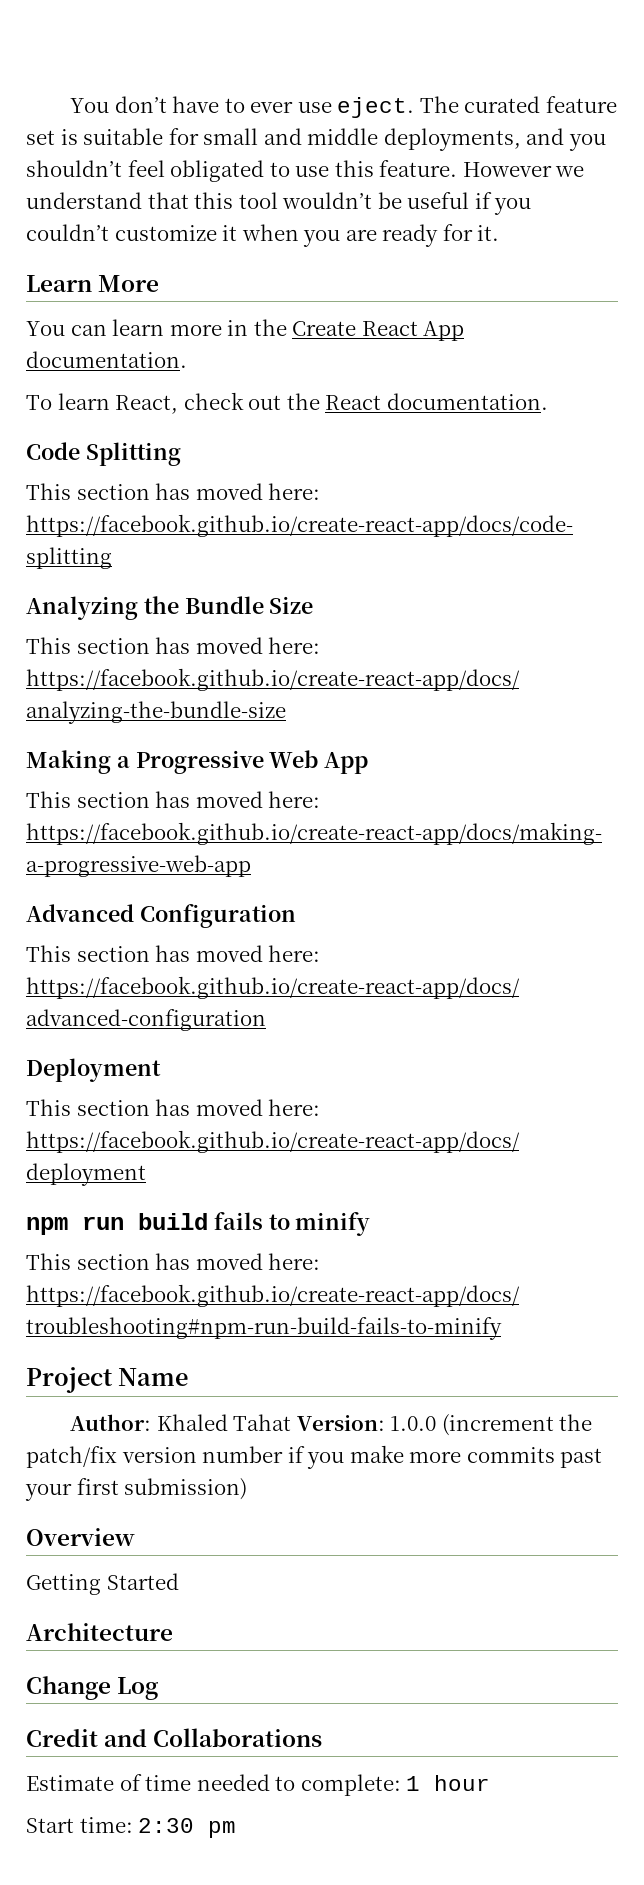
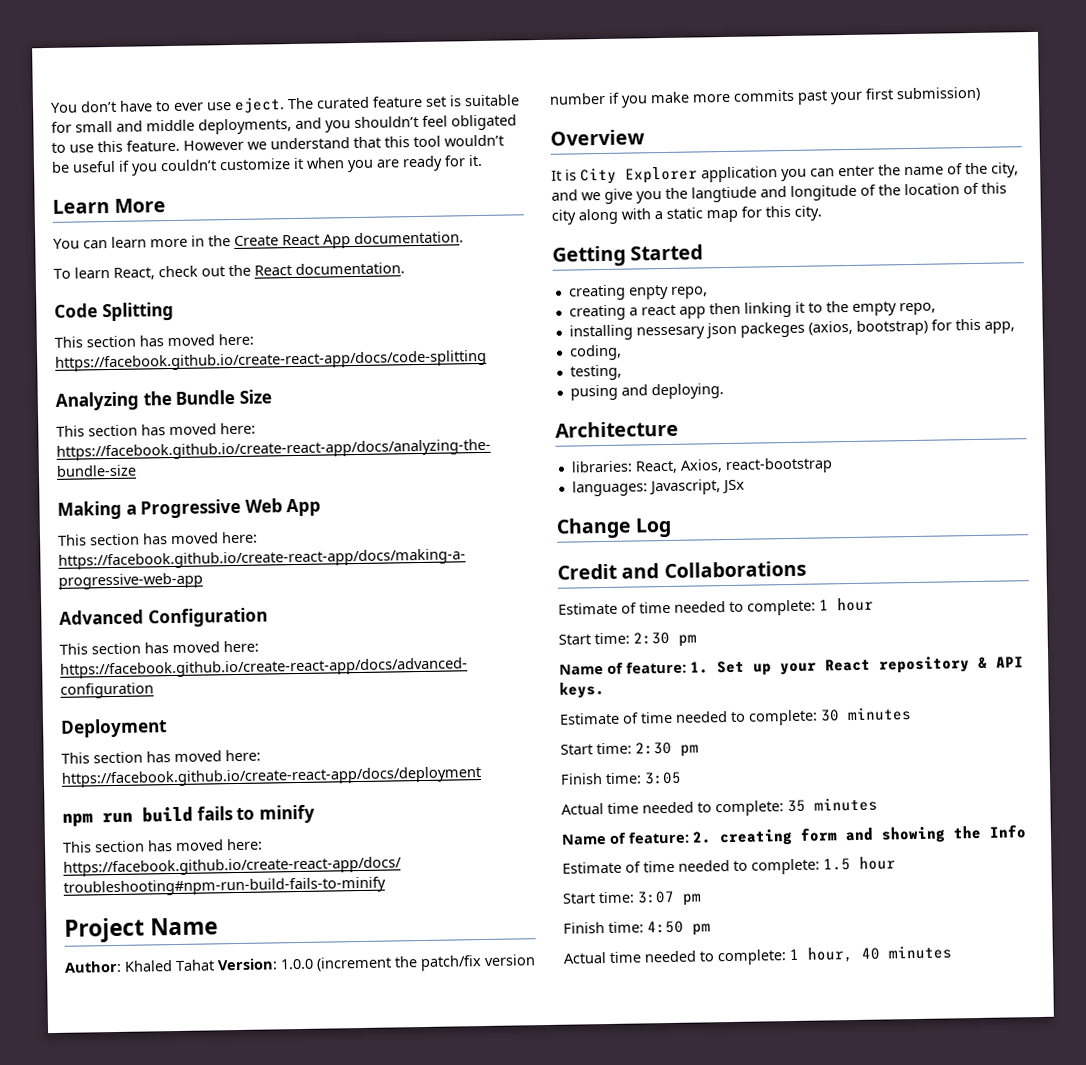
[26,1573,179,1595] [26,1623,173,1641] Getting Started // Architecture -> [551,162,1019,185] [551,182,1007,204] [551,205,822,225] [552,244,704,267] [567,284,708,301] [568,301,936,321] [568,318,1015,341] [568,344,622,361] [569,364,622,381] [569,383,724,401] [555,420,679,438] [570,457,833,475] [571,479,745,497] It is City Explorer application you can enter the name of the city, and we give you the langtiude and longitude of the location of this city along with a static map for this city. // Getting Started // creating enpty repo, // creating a react app then linking it to the empty repo, // installing nessesary json packeges (axios, bootstrap) for this app, // coding, // testing, // pusing and deploying. // Architecture // libraries: React, Axios, react-bootstrap // languages: Javascript, JSx
(237, 1829) none -> [559,656,1024,676] [559,682,605,699] [559,707,912,726] [560,741,699,757] [560,771,682,785] [561,797,878,817] [561,824,1027,847] [562,856,896,875] [562,890,702,906] [563,920,711,936] [563,945,952,966] // Name of feature: 1. Set up your React repository & API keys. // Estimate of time needed to complete: 30 minutes // Start time: 2:30 pm // Finish time: 3:05 // Actual time needed to complete: 35 minutes // Name of feature: 2. creating form and showing the Info // Estimate of time needed to complete: 1.5 hour // Start time: 3:07 pm // Finish time: 4:50 pm // Actual time needed to complete: 1 hour, 40 minutes

